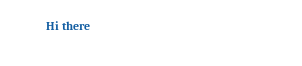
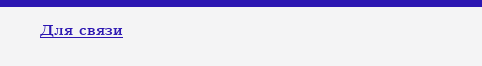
[46,21,91,30] Hi there -> [39,25,123,38] Для связи

